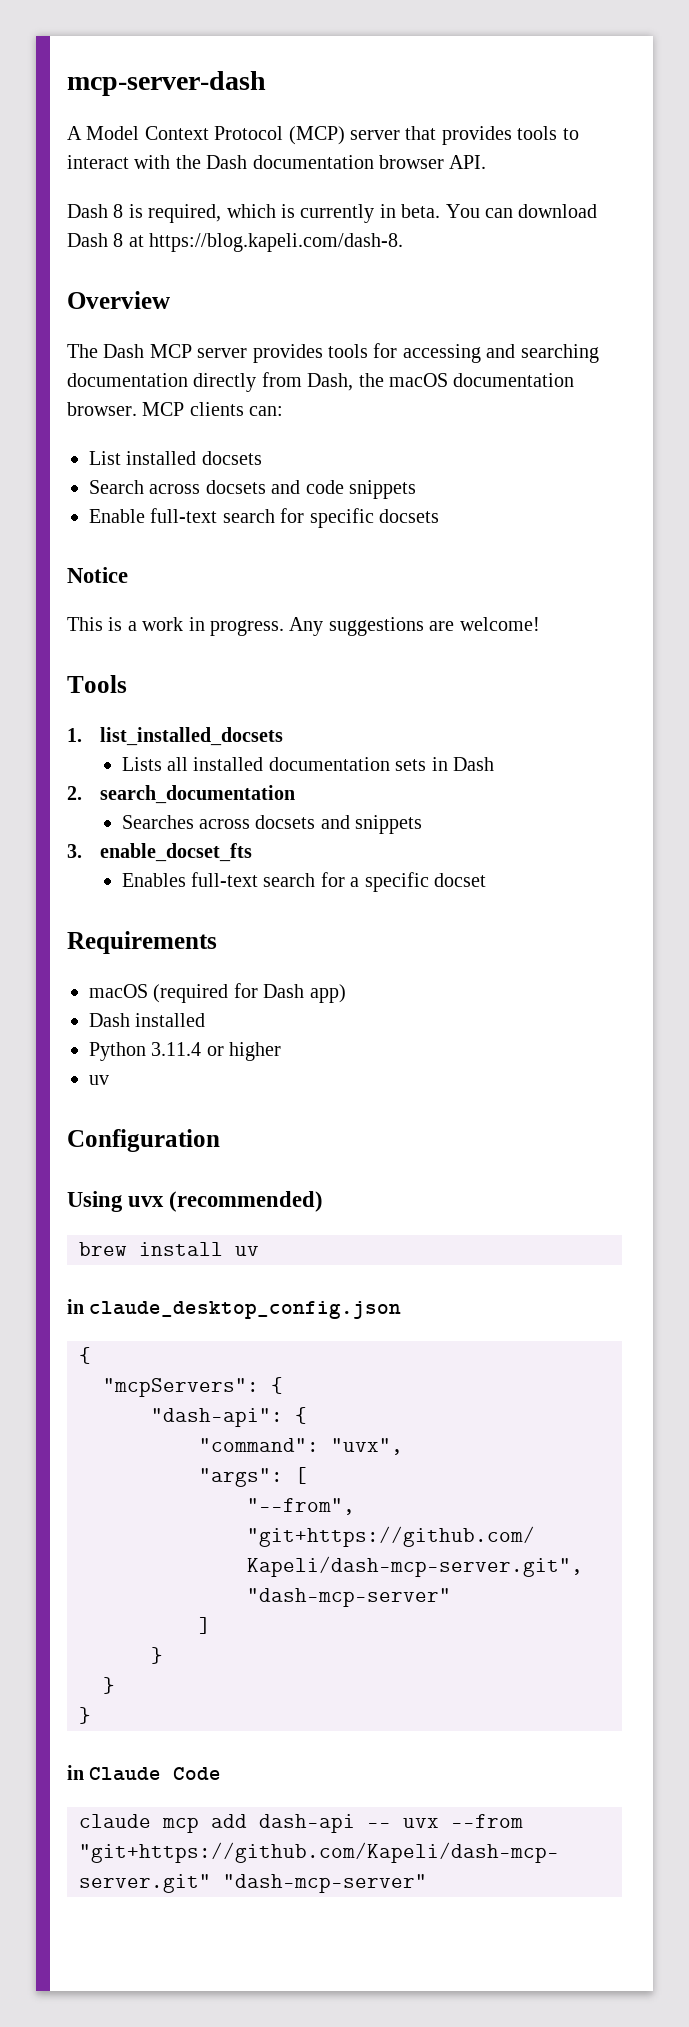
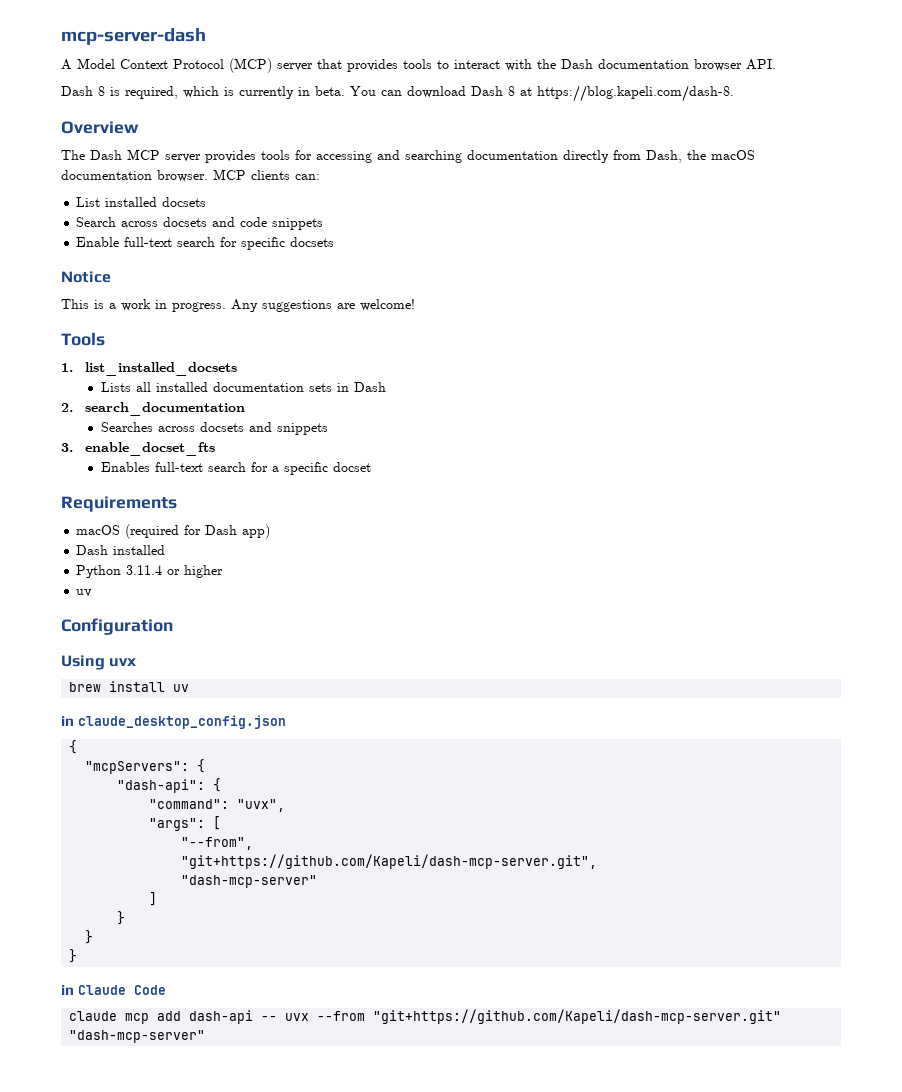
[169,1191,324,1212] (recommended) -> (137, 662) none

